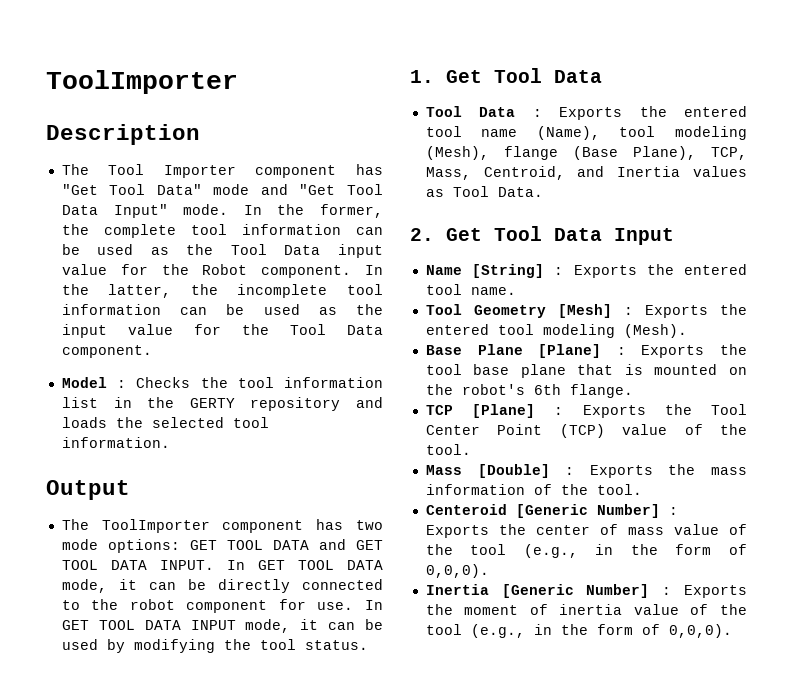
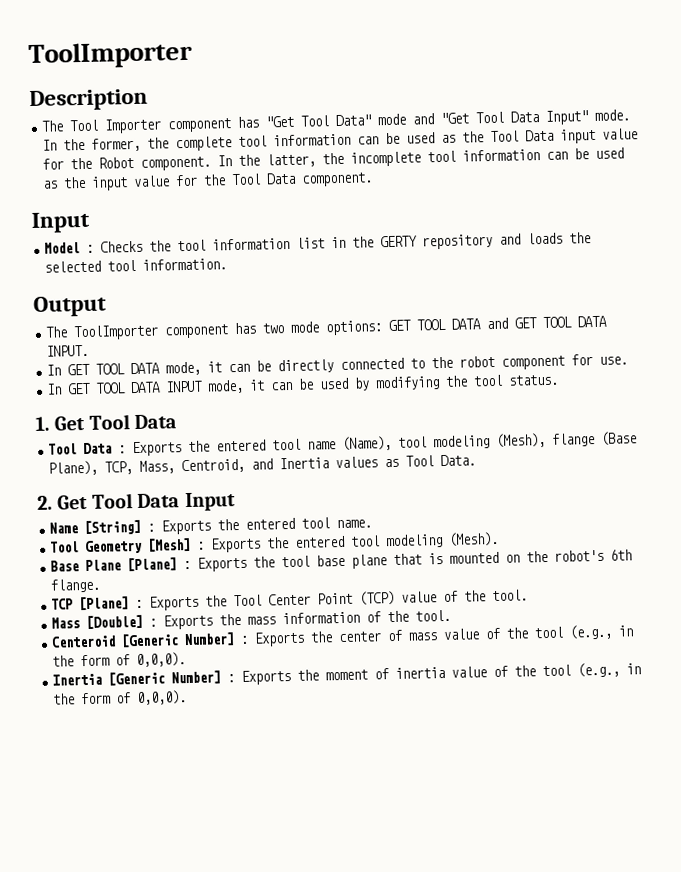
(152, 351) none -> [31,211,90,233] // Input
(214, 565) none -> (90, 350) //
(354, 606) none -> (629, 360) //

